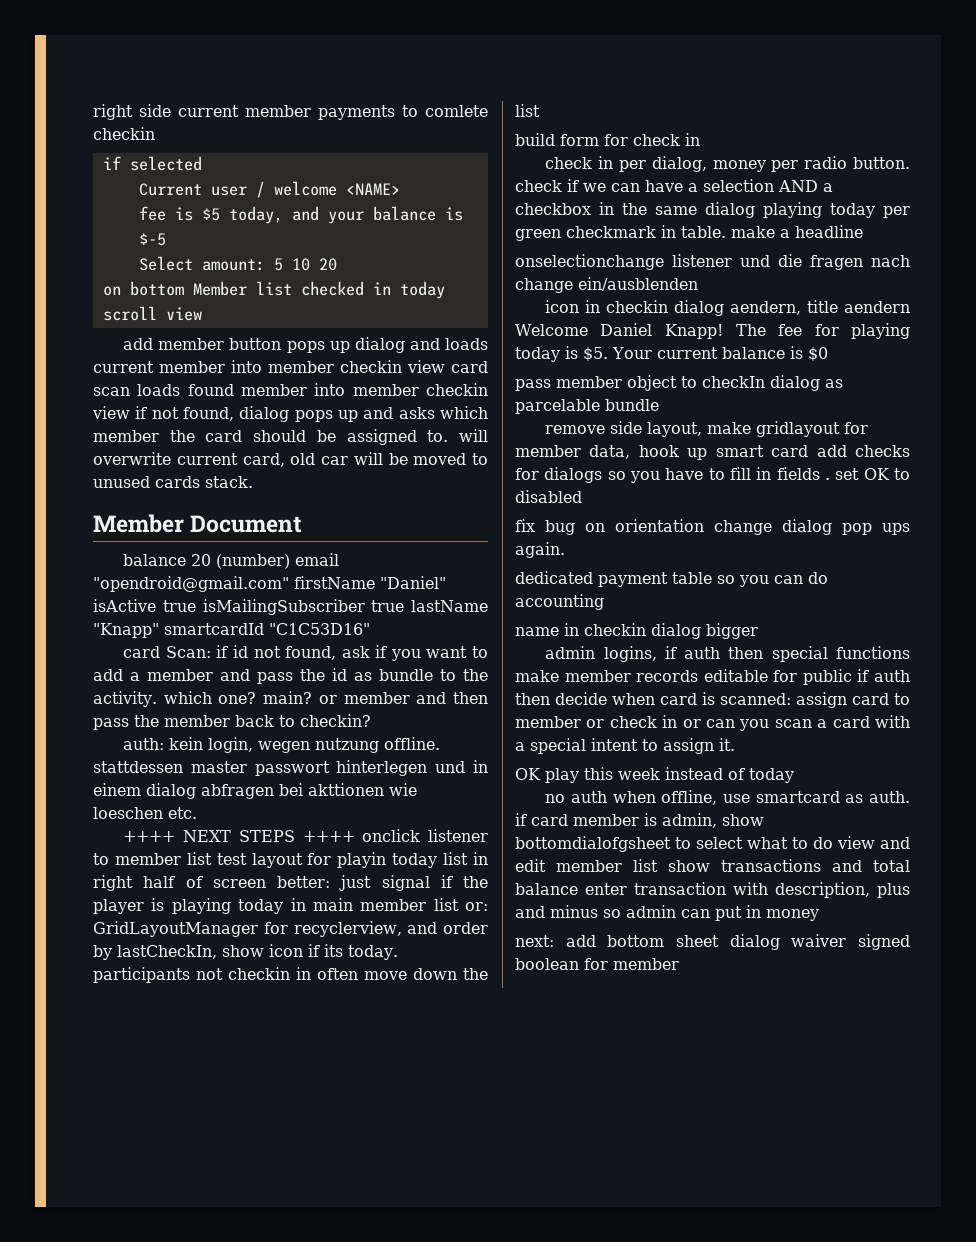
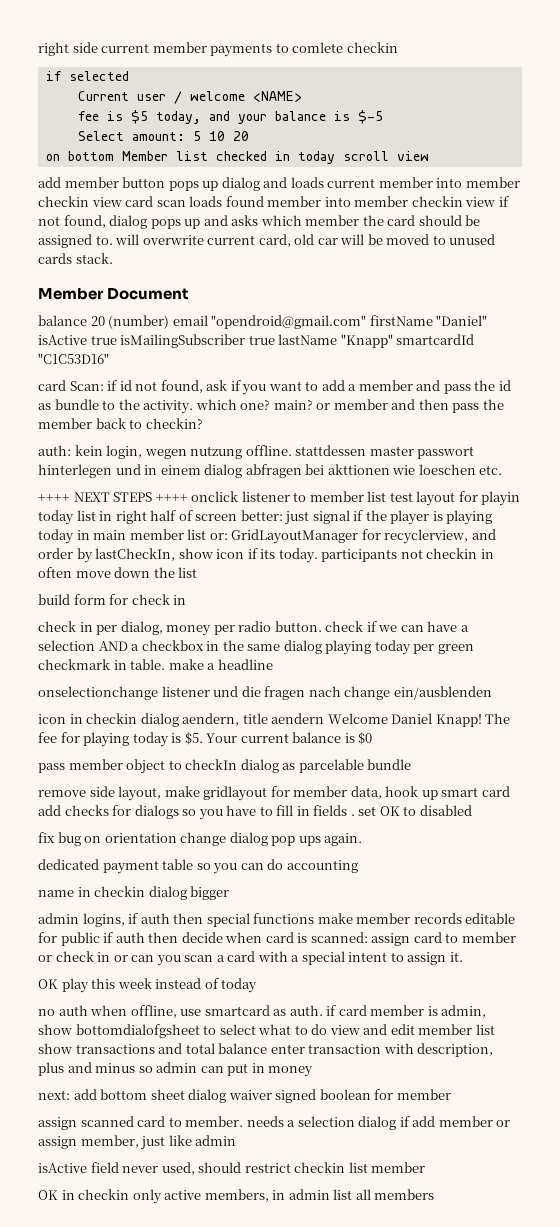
(679, 964) none -> [38,1116,511,1130] [38,1135,237,1150] [38,1162,426,1175] [38,1189,435,1204] // assign scanned card to member. needs a selection dialog if add member or assign member, just like admin // isActive field never used, should restrict checkin list member // OK in checkin only active members, in admin list all members

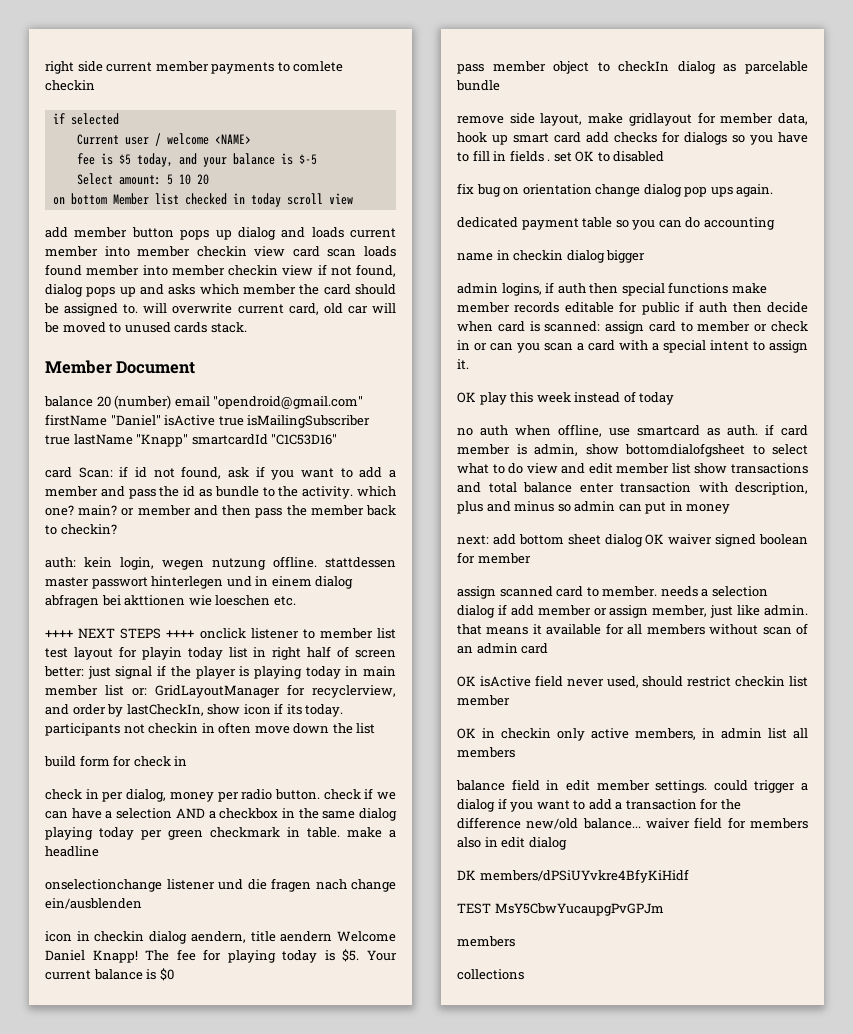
(227, 1096) none -> [645,534,665,545] OK
[195,1135,237,1146] admin // -> [764,605,808,616] [457,623,808,635] [457,643,549,654] [457,676,476,687] admin. that means it available for all members without scan of an admin card // OK
(435, 1194) none -> [456,779,808,793] [457,798,741,812] [457,817,808,829] [457,837,567,850] [457,869,689,883] [457,903,664,916] [457,936,515,947] [457,969,524,980] // balance field in edit member settings. could trigger a dialog if you want to add a transaction for the difference new/old balance... waiver field for members also in edit dialog // DK members/dPSiUYvkre4BfyKiHidf // TEST MsY5CbwYucaupgPvGPJm // members // collections

